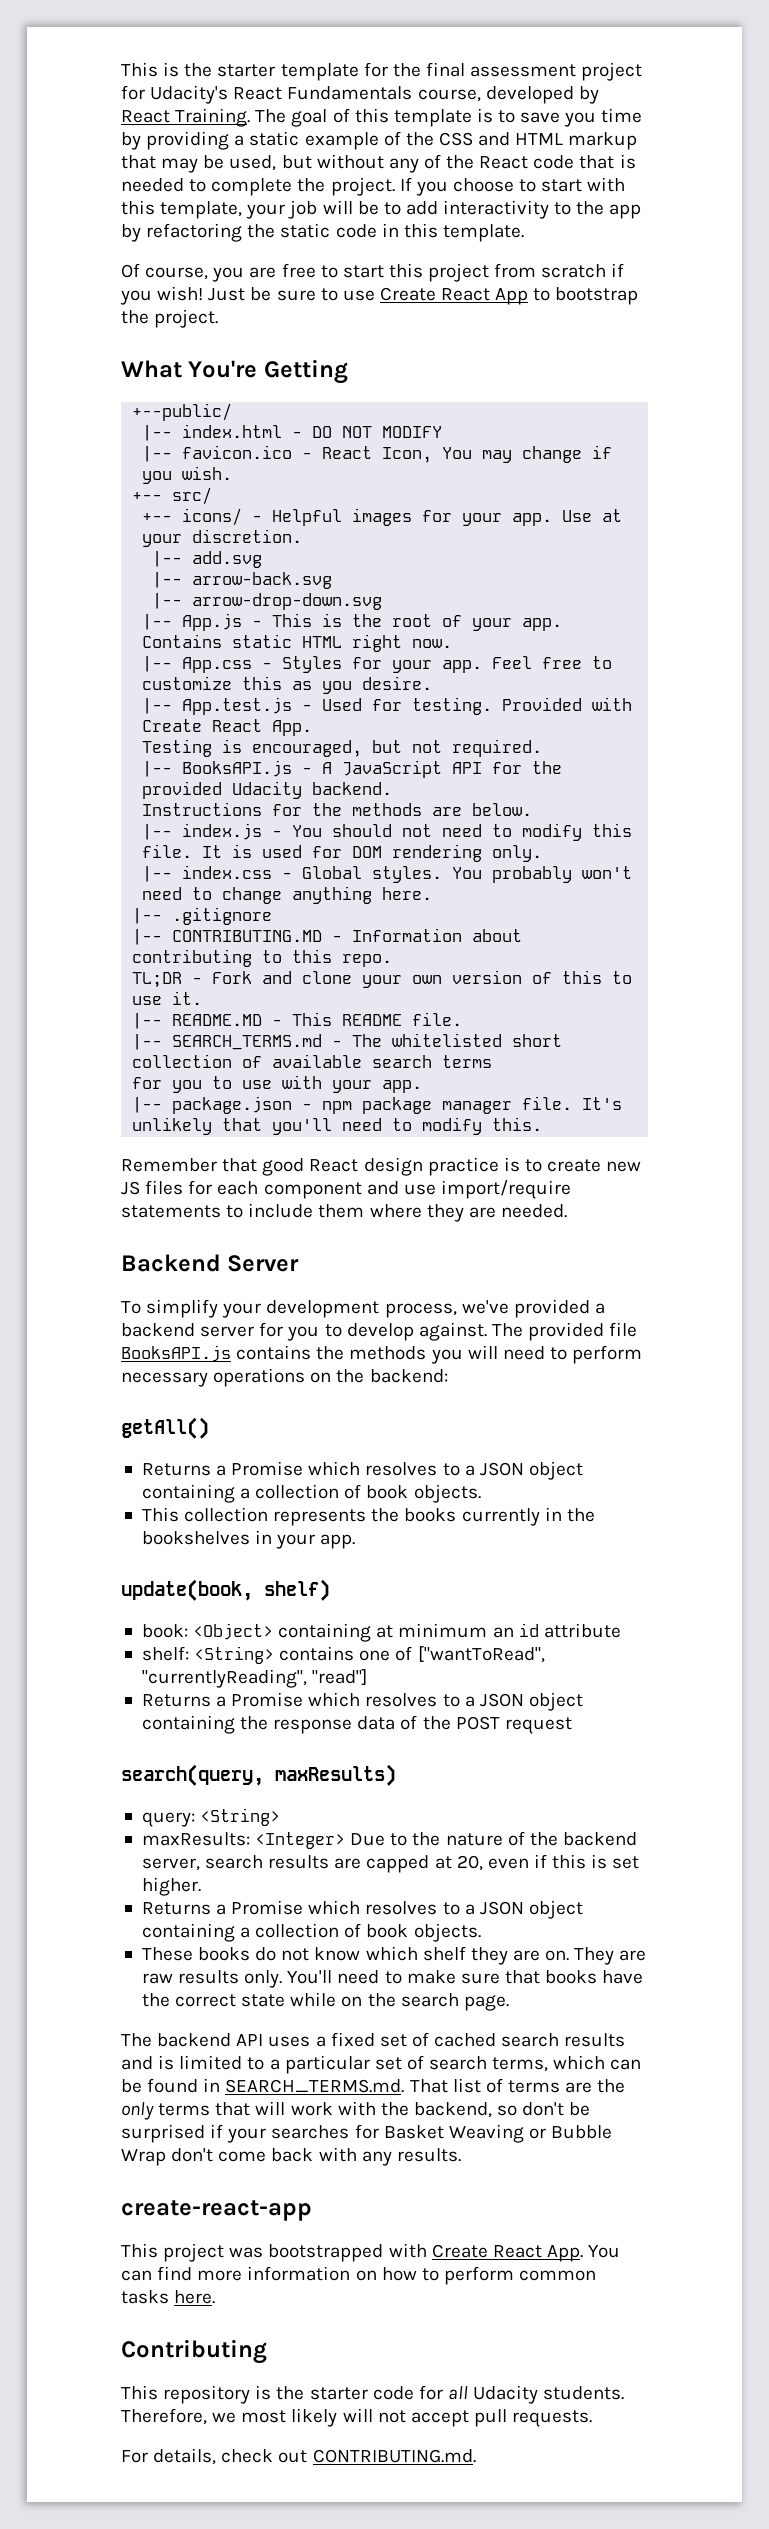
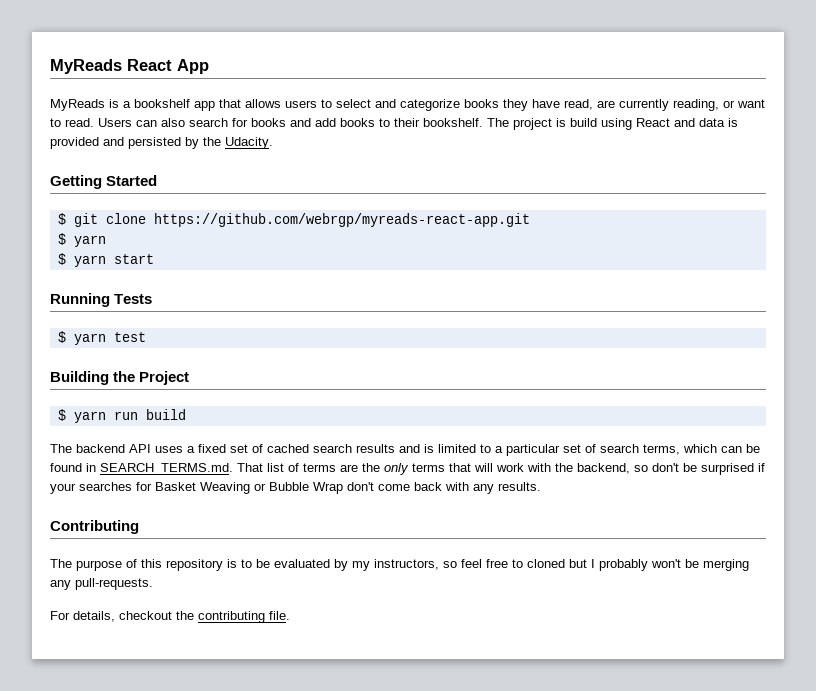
[121,62,643,81] [121,85,599,104] [121,108,643,127] [121,131,638,150] [121,154,636,173] [121,177,626,196] [121,200,642,219] [121,223,524,242] [121,263,625,282] [120,286,639,305] [121,309,219,328] [121,359,348,384] [132,403,233,421] [142,424,443,441] [142,445,613,463] [142,466,233,484] [132,487,213,505] [142,508,623,526] [142,529,303,547] [152,551,263,568] [152,572,333,589] [152,593,383,610] [142,613,563,631] [142,634,453,652] [142,656,613,673] [142,676,433,694] [142,697,633,715] [142,719,313,736] [142,739,543,757] [142,760,563,778] [142,781,393,799] [142,802,533,816] [142,823,633,841] [142,844,543,862] [142,865,633,883] [142,886,433,904] [132,907,273,925] [132,928,523,945] [132,949,393,967] [132,970,633,988] [132,991,203,1005] [132,1012,463,1029] [132,1033,563,1050] [132,1054,493,1068] [132,1075,423,1093] [132,1096,623,1114] [132,1117,543,1135] [121,1157,642,1176] [121,1180,571,1199] [121,1203,567,1222] [121,1254,300,1272] [121,1299,605,1318] [121,1322,638,1341] [121,1345,643,1364] [121,1368,448,1387] [121,1417,209,1439] [141,1461,583,1480] [141,1484,481,1503] [141,1507,595,1526] [141,1530,356,1549] [121,1579,330,1601] [141,1623,621,1642] [141,1646,545,1664] [141,1669,368,1688] [141,1692,583,1711] [141,1715,572,1734] [121,1764,396,1786] [141,1808,281,1827] [141,1831,637,1849] [141,1854,640,1873] [141,1877,201,1896] [141,1900,583,1919] [141,1923,481,1942] [141,1946,647,1965] [141,1970,644,1988] [141,1992,509,2011] This is the starter template for the final assessment project for Udacity's React Fundamentals course, developed by React Training. The goal of this template is to save you time by providing a static example of the CSS and HTML markup that may be used, but without any of the React code that is needed to complete the project. If you choose to start with this template, your job will be to add interactivity to the app by refactoring the static code in this template. // Of course, you are free to start this project from scratch if you wish! Just be sure to use Create React App to bootstrap the project. // What You're Getting // +--public/ // |-- index.html - DO NOT MODIFY // |-- favicon.ico - React Icon, You may change if you wish. // +-- src/ // +-- icons/ - Helpful images for your app. Use at your discretion. // |-- add.svg // |-- arrow-back.svg // |-- arrow-drop-down.svg // |-- App.js - This is the root of your app. Contains static HTML right now. // |-- App.css - Styles for your app. Feel free to customize this as you desire. // |-- App.test.js - Used for testing. Provided with Create React App. // Testing is encouraged, but not required. // |-- BooksAPI.js - A JavaScript API for the provided Udacity backend. // Instructions for the methods are below. // |-- index.js - You should not need to modify this file. It is used for DOM rendering only. // |-- index.css - Global styles. You probably won't need to change anything here. // |-- .gitignore // |-- CONTRIBUTING.MD - Information about contributing to this repo. // TL;DR - Fork and clone your own version of this to use it. // |-- README.MD - This README file. // |-- SEARCH_TERMS.md - The whitelisted short collection of available search terms // for you to use with your app. // |-- package.json - npm package manager file. It's unlikely that you'll need to modify this. // Remember that good React design practice is to create new JS files for each component and use import/require statements to include them where they are needed. // Backend Server // To simplify your development process, we've provided a backend server for you to develop against. The provided file BooksAPI.js contains the methods you will need to perform necessary operations on the backend: // getAll() // Returns a Promise which resolves to a JSON object containing a collection of book objects. // This collection represents the books currently in the bookshelves in your app. // update(book, shelf) // book: <Object> containing at minimum an id attribute // shelf: <String> contains one of ["wantToRead", "currentlyReading", "read"] // Returns a Promise which resolves to a JSON object containing the response data of the POST request // search(query, maxResults) // query: <String> // maxResults: <Integer> Due to the nature of the backend server, search results are capped at 20, even if this is set higher. // Returns a Promise which resolves to a JSON object containing a collection of book objects. // These books do not know which shelf they are on. They are raw results only. You'll need to make sure that books have the correct state while on the search page. -> [50,59,209,74] [50,99,765,111] [50,118,738,130] [50,137,273,149] [50,175,158,189] [57,213,530,227] [57,233,106,247] [57,253,154,267] [50,293,153,307] [57,331,146,345] [50,371,190,385] [57,409,186,423] MyReads React App // MyReads is a bookshelf app that allows users to select and categorize books they have read, are currently reading, or want to read. Users can also search for books and add books to their bookshelf. The project is build using React and data is provided and persisted by the Udacity. // Getting Started // $ git clone https://github.com/webrgp/myreads-react-app.git // $ yarn // $ yarn start // Running Tests // $ yarn test // Building the Project // $ yarn run build
[121,2200,312,2221] [121,2243,621,2262] [121,2266,597,2285] [121,2290,216,2304] [121,2339,267,2364] [121,2385,625,2404] [121,2408,593,2427] [121,2448,476,2465] create-react-app // This project was bootstrapped with Create React App. You can find more information on how to perform common tasks here. // Contributing // This repository is the starter code for all Udacity students. Therefore, we most likely will not accept pull requests. // For details, check out CONTRIBUTING.md. -> [50,520,139,534] [50,559,749,571] [50,578,153,590] [50,611,290,623] Contributing // The purpose of this repository is to be evaluated by my instructors, so feel free to cloned but I probably won't be merging any pull-requests. // For details, checkout the contributing file.

